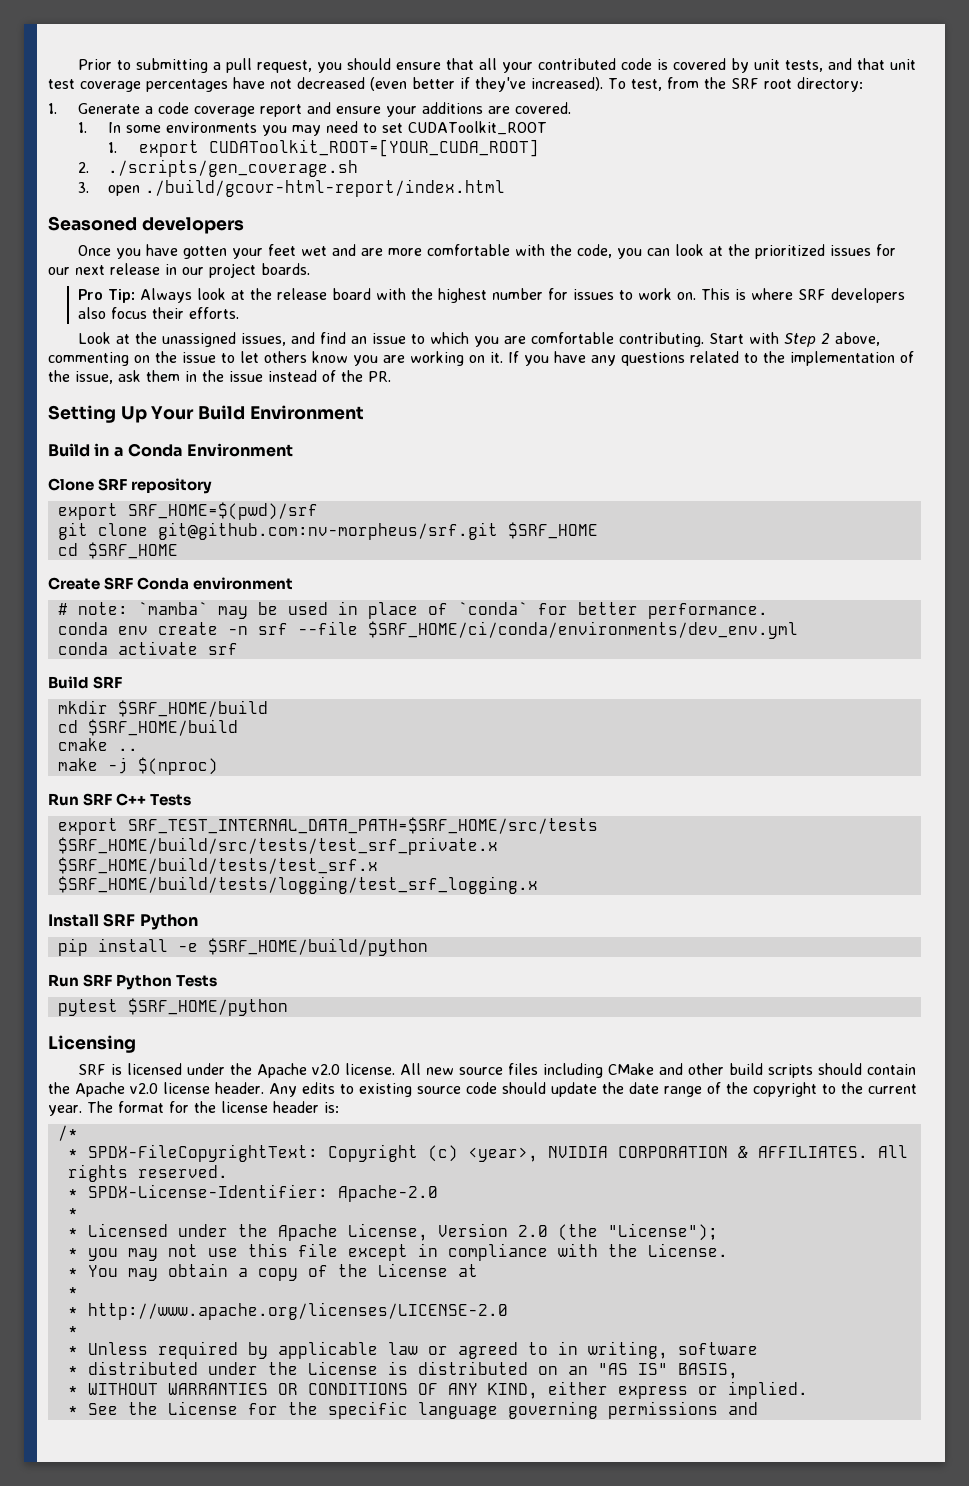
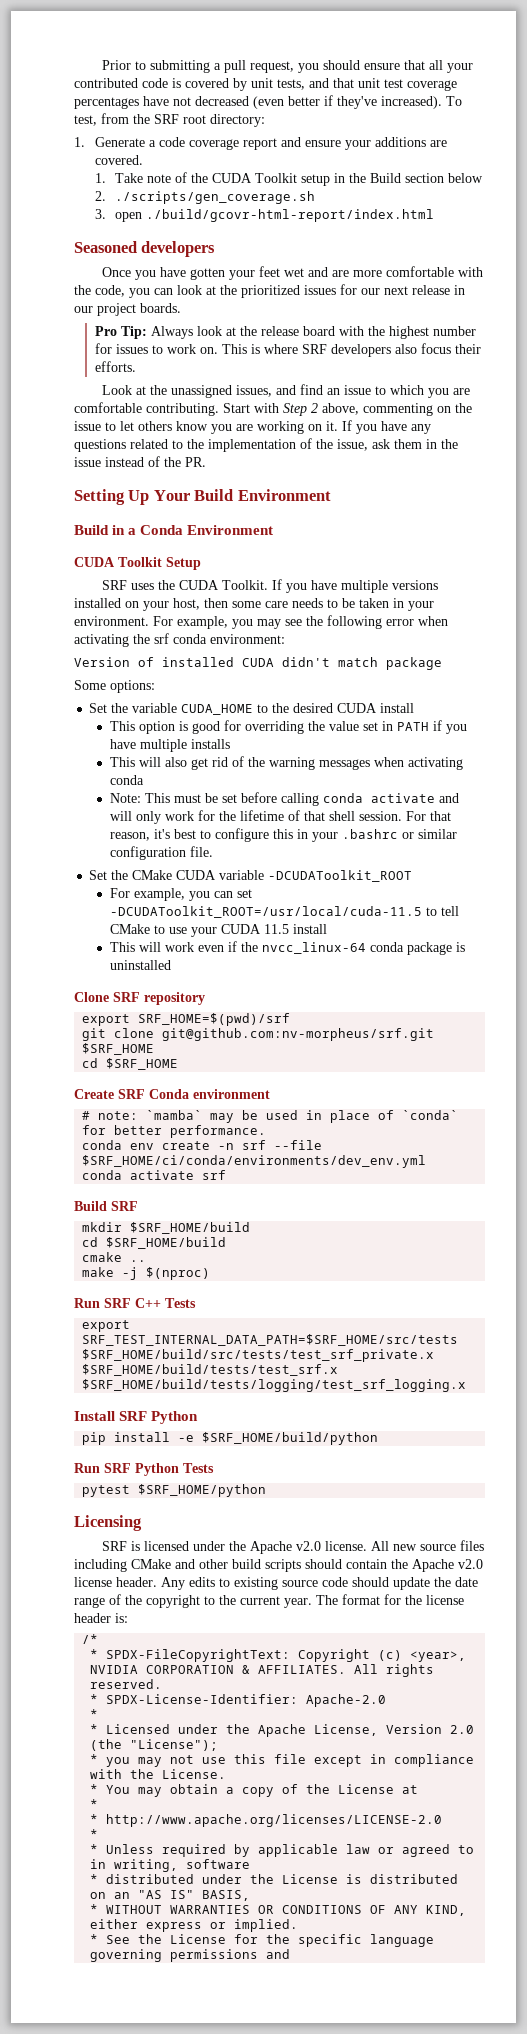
[108,121,548,136] [108,139,539,157] In some environments you may need to set CUDAToolkit_ROOT // 1. export CUDAToolkit_ROOT=[YOUR_CUDA_ROOT] -> [115,172,484,186] Take note of the CUDA Toolkit setup in the Build section below
(294, 450) none -> [74,557,201,570] [101,579,438,593] [74,598,434,611] [74,615,448,629] [74,633,285,647] [74,657,442,670] [74,680,155,693] [89,703,415,715] [110,720,468,734] [110,739,231,752] [110,756,464,770] [110,775,145,785] [110,792,460,806] [110,810,452,824] [110,828,458,842] [110,846,214,860] [89,870,413,882] [110,888,253,901] [110,906,460,918] [110,924,328,937] [110,941,466,955] [110,960,172,970] // CUDA Toolkit Setup // SRF uses the CUDA Toolkit. If you have multiple versions installed on your host, then some care needs to be taken in your environment. For example, you may see the following error when activating the srf conda environment: // Version of installed CUDA didn't match package // Some options: // Set the variable CUDA_HOME to the desired CUDA install // This option is good for overriding the value set in PATH if you have multiple installs // This will also get rid of the warning messages when activating conda // Note: This must be set before calling conda activate and will only work for the lifetime of that shell session. For that reason, it's best to configure this in your .bashrc or similar configuration file. // Set the CMake CUDA variable -DCUDAToolkit_ROOT // For example, you can set -DCUDAToolkit_ROOT=/usr/local/cuda-11.5 to tell CMake to use your CUDA 11.5 install // This will work even if the nvcc_linux-64 conda package is uninstalled

